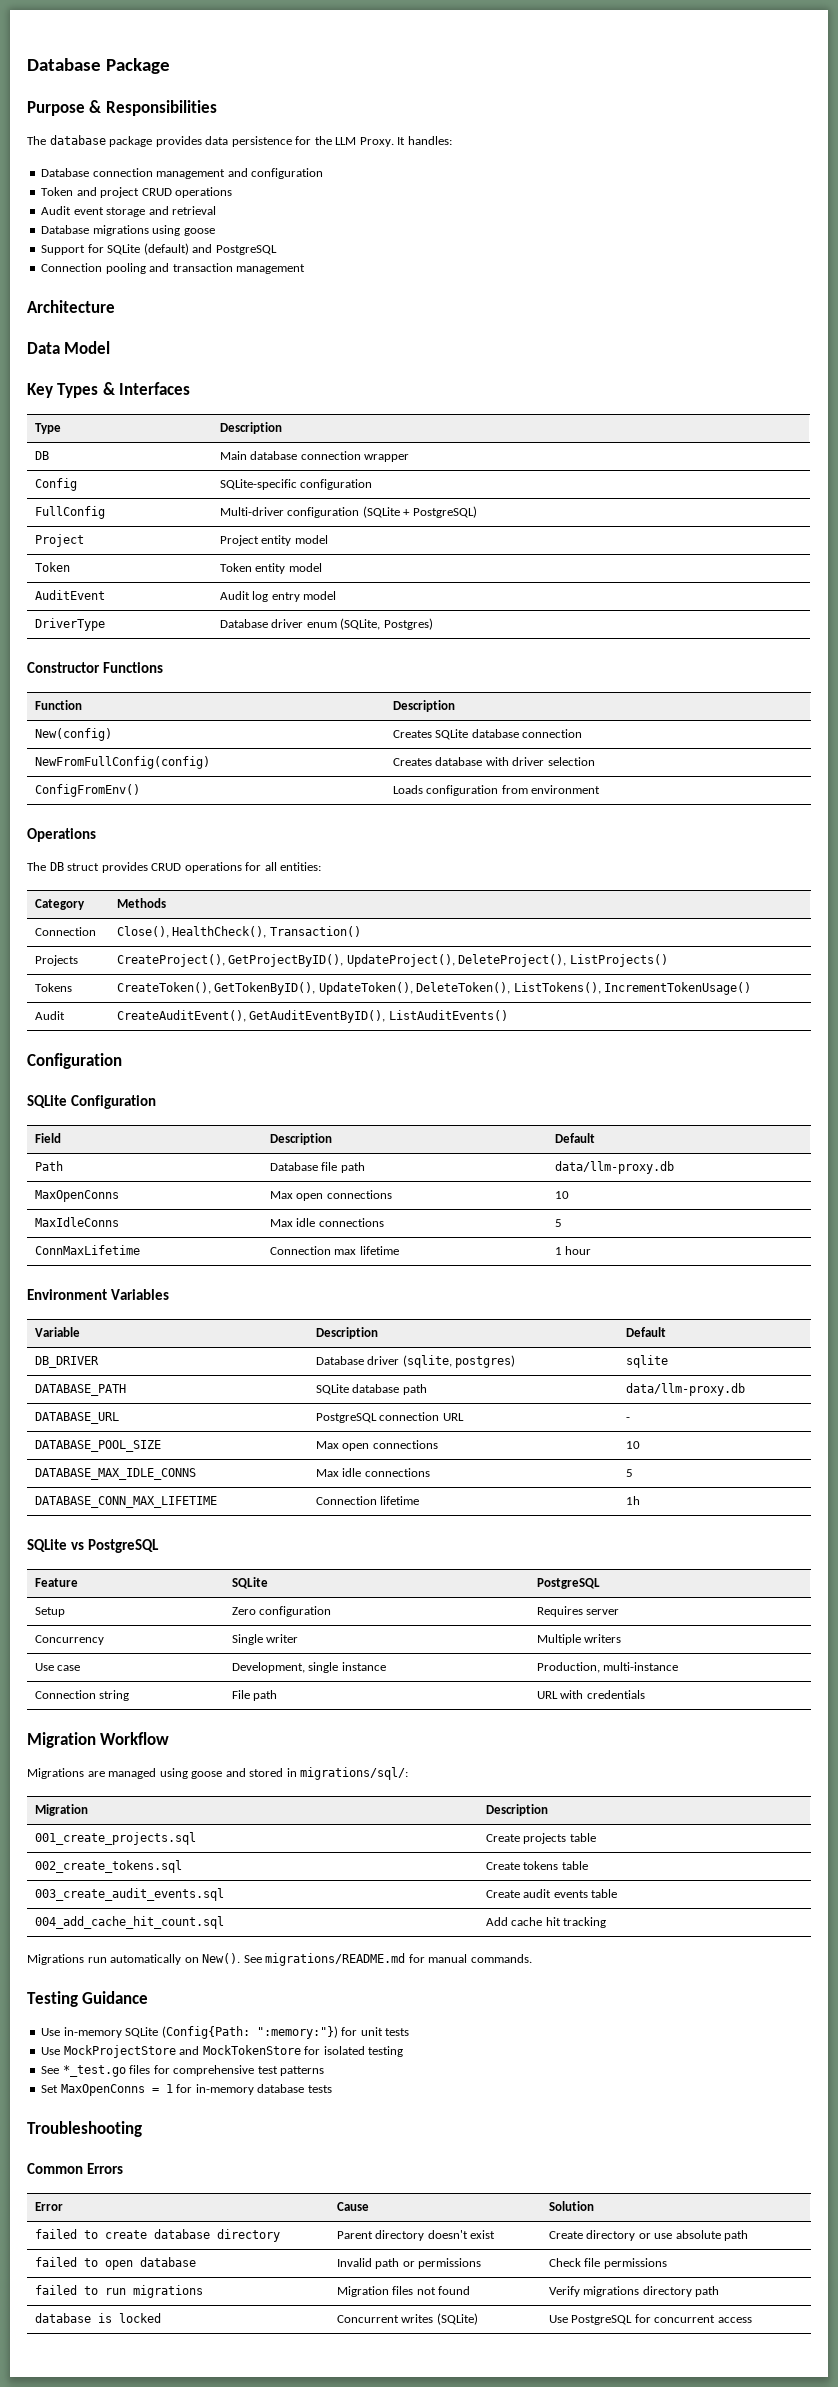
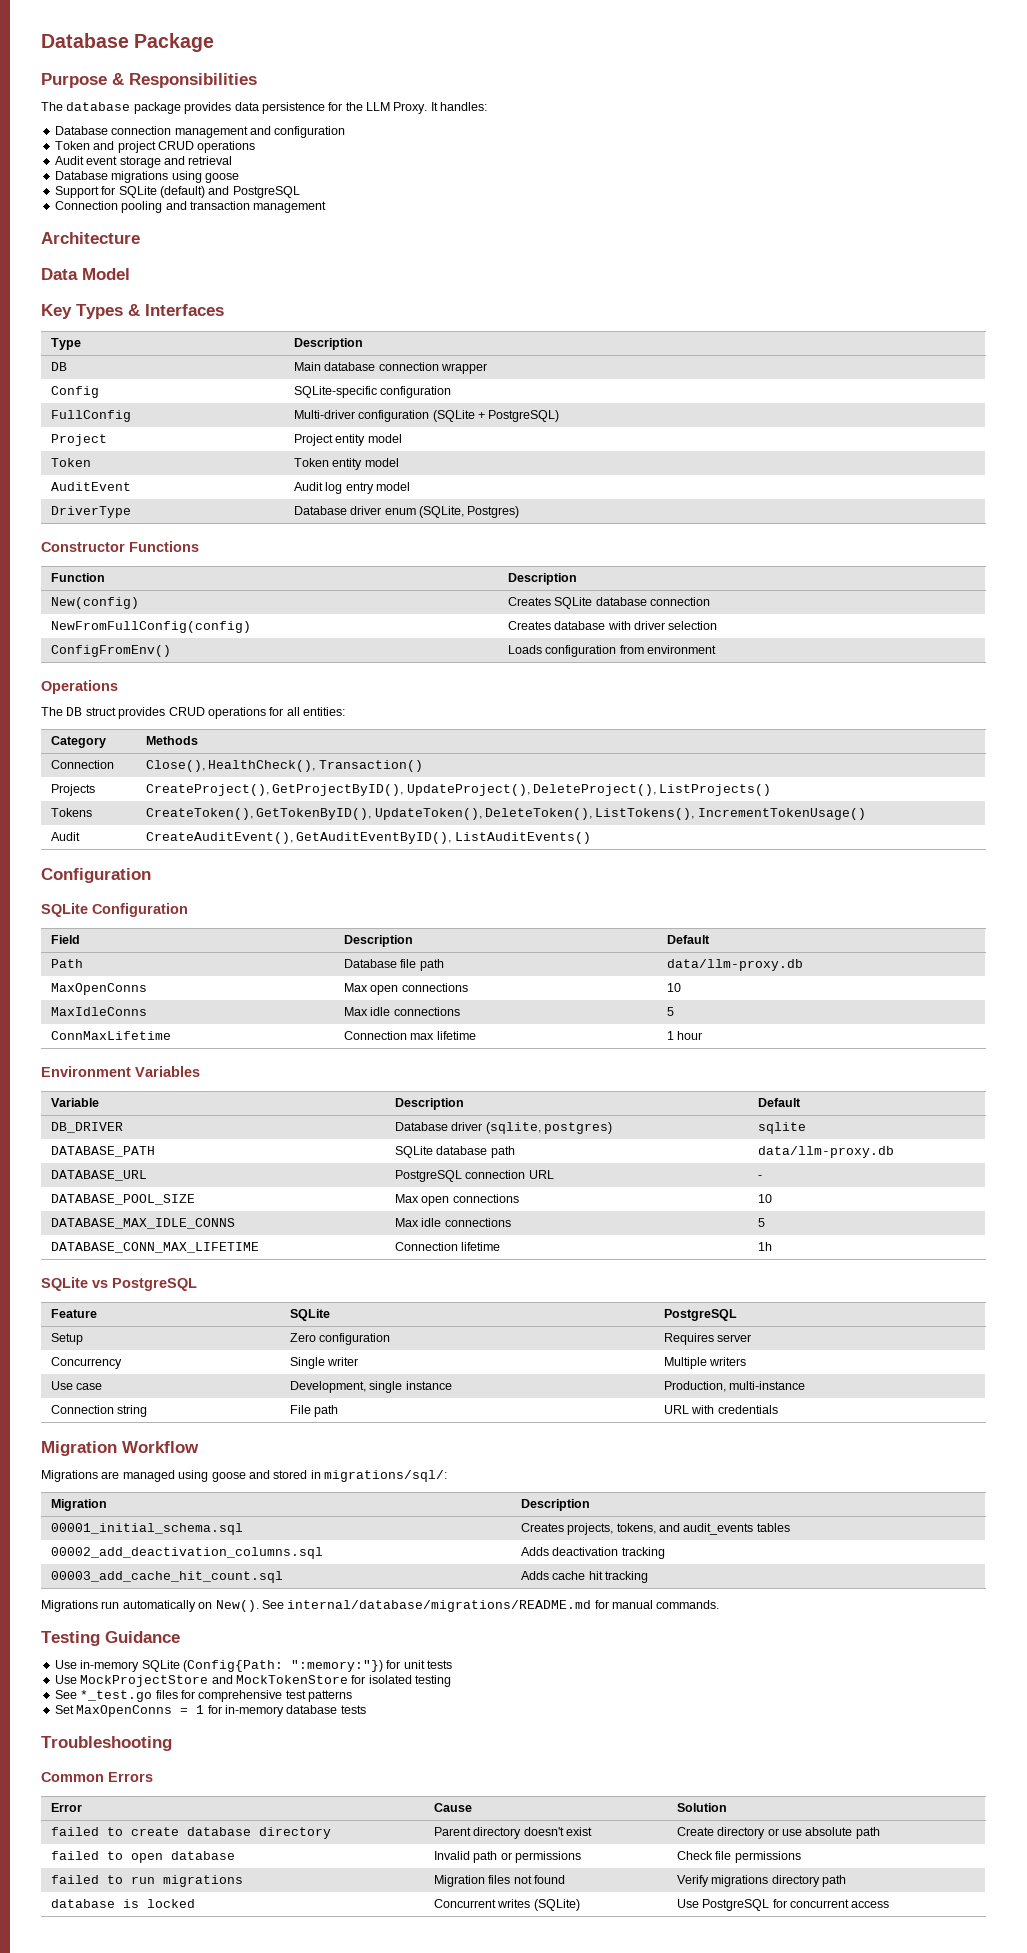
[34,1832,196,1845] [485,1833,596,1844] [34,1860,182,1873] [485,1861,588,1870] [34,1888,224,1901] [485,1889,618,1898] [34,1916,224,1929] [485,1917,508,1926] 001_create_projects.sql | Create projects table // 002_create_tokens.sql | Create tokens table // 003_create_audit_events.sql | Create audit events table // 004_add_cache_hit_count.sql | Add -> [50,1523,243,1535] [520,1523,790,1535] [50,1547,323,1559] [520,1547,665,1559] [50,1571,283,1583] [520,1571,549,1580] 00001_initial_schema.sql | Creates projects, tokens, and audit_events tables // 00002_add_deactivation_columns.sql | Adds deactivation tracking // 00003_add_cache_hit_count.sql | Adds
[265,1953,406,1966] migrations/README.md -> [287,1600,592,1612] internal/database/migrations/README.md

